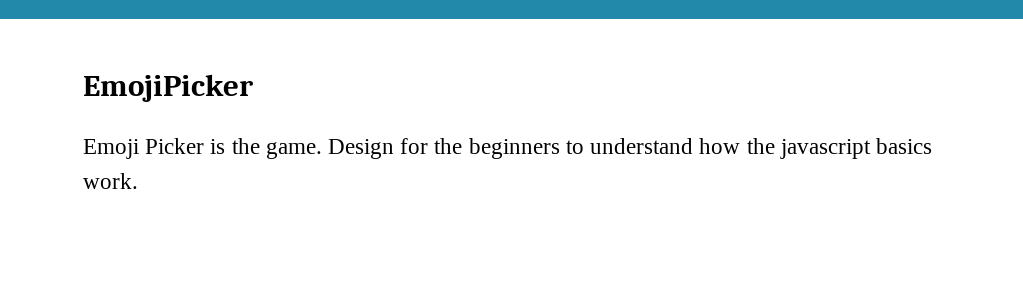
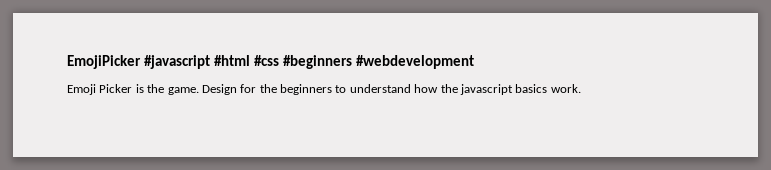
(254, 88) none -> [143,55,474,69] #javascript #html #css #beginners #webdevelopment

